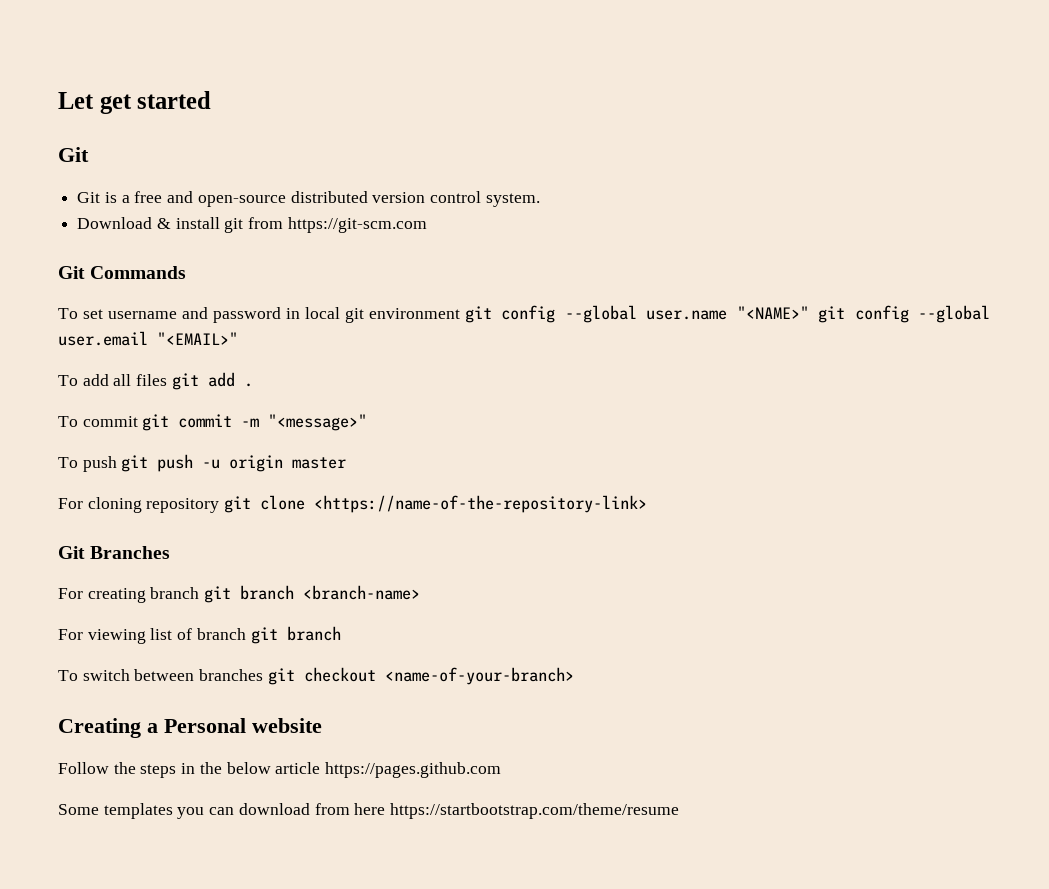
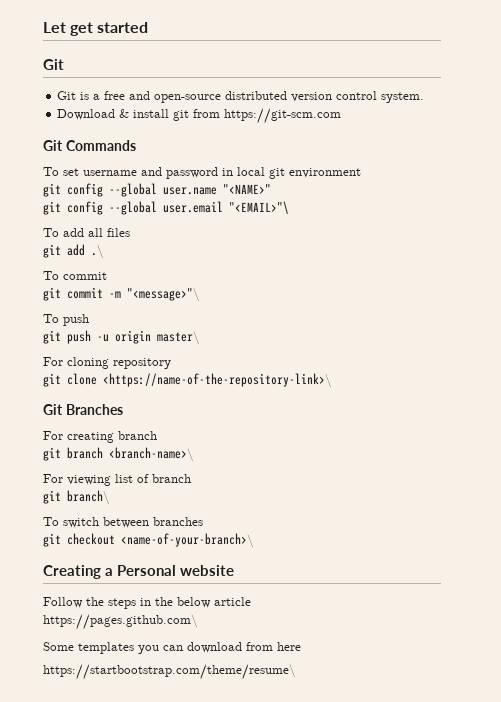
(460, 313) none -> (361, 173) //
(809, 312) none -> (271, 189) //
[157,332,238,345] "<EMAIL>" -> [229,201,289,214] "<EMAIL>"\
(168, 380) none -> (130, 232) //
[243,383,253,387] . -> [91,245,104,259] .\
(138, 421) none -> (107, 276) //
[268,414,368,431] "<message>" -> [127,288,200,302] "<message>"\
(117, 464) none -> (89, 320) //
[292,457,347,469] master -> [157,331,200,345] master\
(220, 505) none -> (171, 363) //
[314,495,648,513] <https://name-of-the-repository-link> -> [103,373,332,388] <https://name-of-the-repository-link>\
[204,585,421,603] git branch <branch-name> -> [43,447,194,462] // git branch <branch-name>\
[250,626,341,644] git branch -> [43,490,110,505] // git branch\
(264, 675) none -> (203, 521) //
[384,667,574,685] <name-of-your-branch> -> [121,533,254,548] <name-of-your-branch>\
[325,762,502,778] https://pages.github.com -> [43,614,198,630] // https://pages.github.com\
[390,803,680,819] https://startbootstrap.com/theme/resume -> [43,664,296,680] // https://startbootstrap.com/theme/resume\

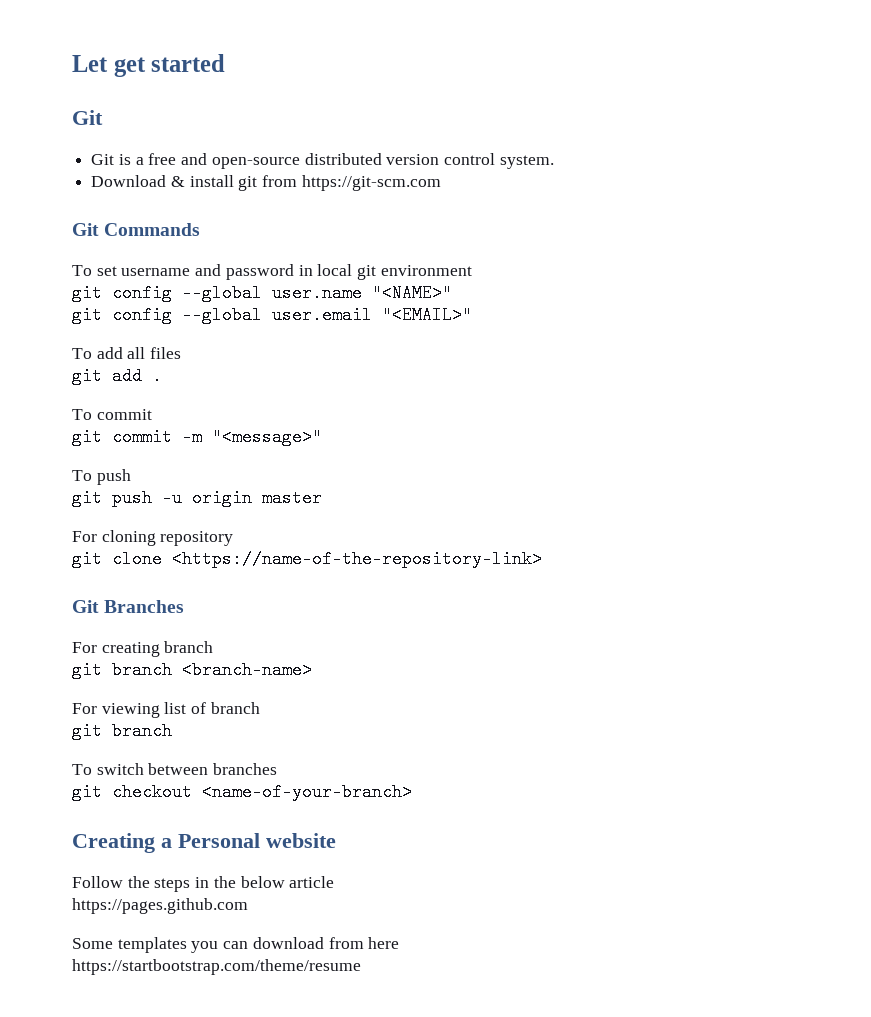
[229,201,289,214] "<EMAIL>"\ -> [382,306,472,324] "<EMAIL>"
[91,245,104,259] .\ -> [152,367,162,385] .
[127,288,200,302] "<message>"\ -> [212,428,322,446] "<message>"
[157,331,200,345] master\ -> [262,489,322,507] master
[103,373,332,388] <https://name-of-the-repository-link>\ -> [172,550,542,568] <https://name-of-the-repository-link>
[109,447,194,462] <branch-name>\ -> [182,661,312,679] <branch-name>
[67,490,110,505] branch\ -> [112,722,172,740] branch
[121,533,254,548] <name-of-your-branch>\ -> [202,783,412,801] <name-of-your-branch>
[43,614,198,630] https://pages.github.com\ -> [72,898,248,914] https://pages.github.com
[43,664,296,680] https://startbootstrap.com/theme/resume\ -> [72,959,361,975] https://startbootstrap.com/theme/resume

